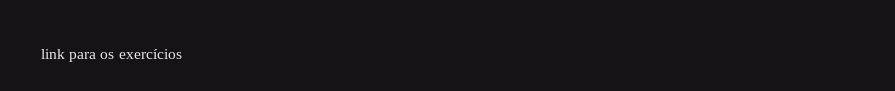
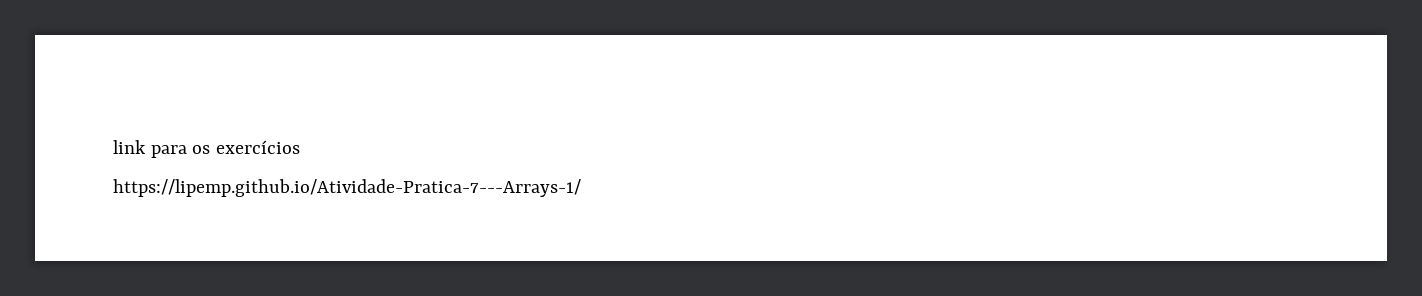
(182, 54) none -> [113,179,581,197] // https://lipemp.github.io/Atividade-Pratica-7---Arrays-1/

